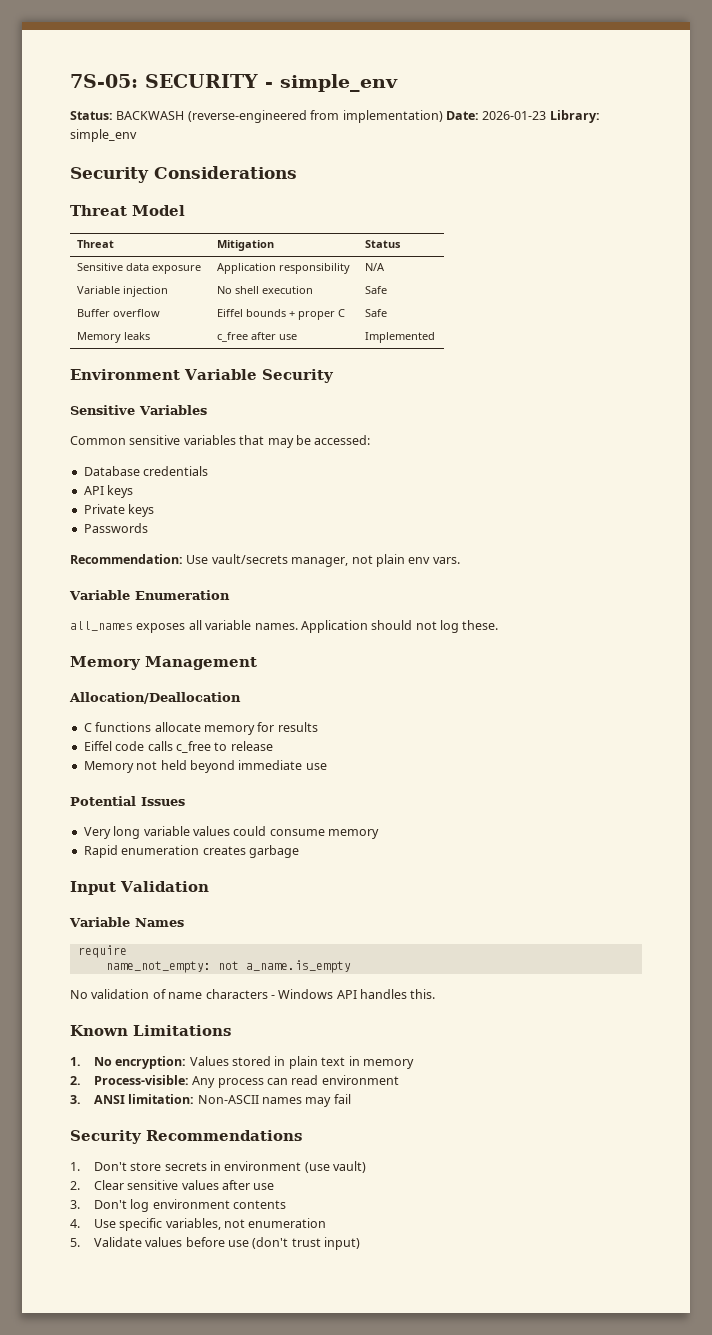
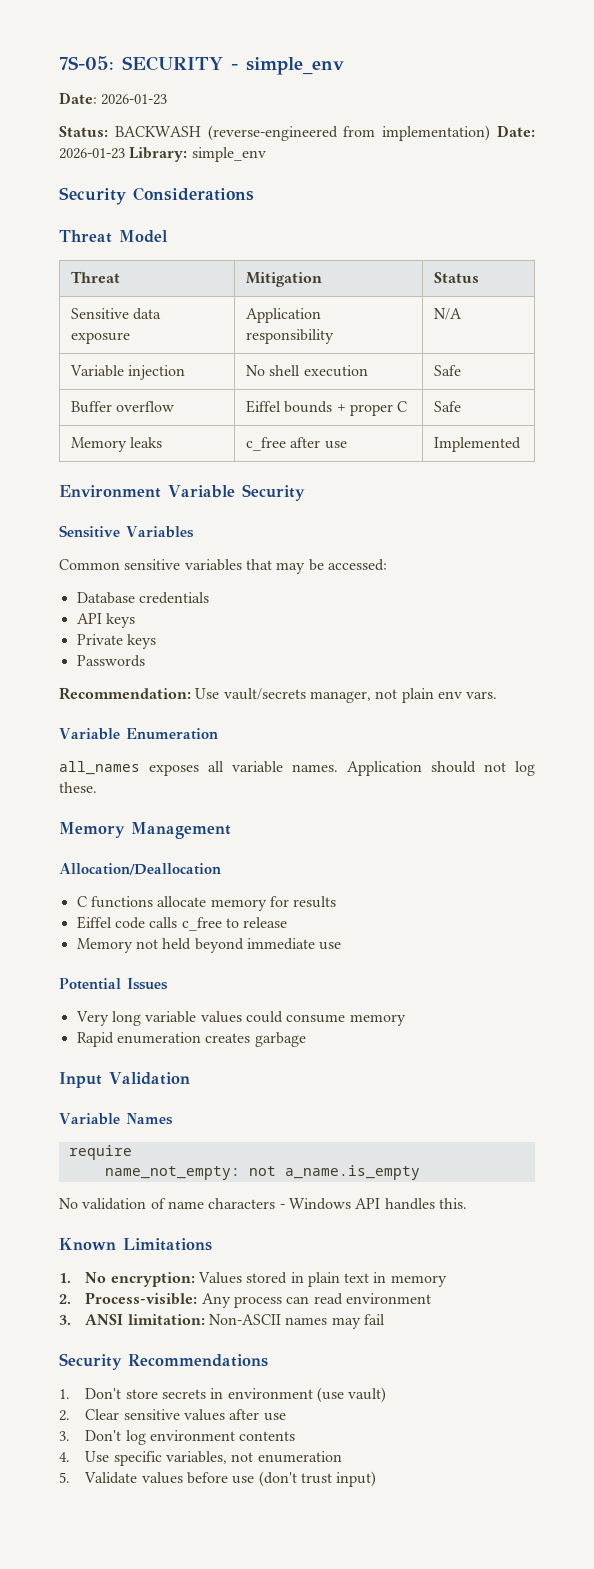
(399, 83) none -> [59,92,168,105] // Date: 2026-01-23

